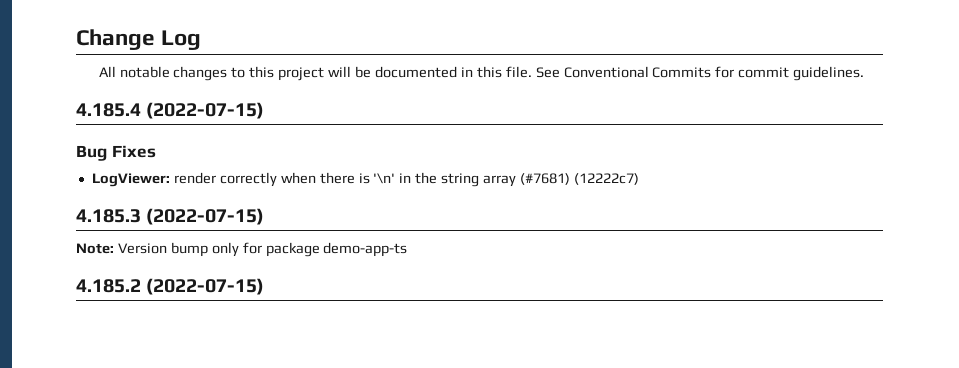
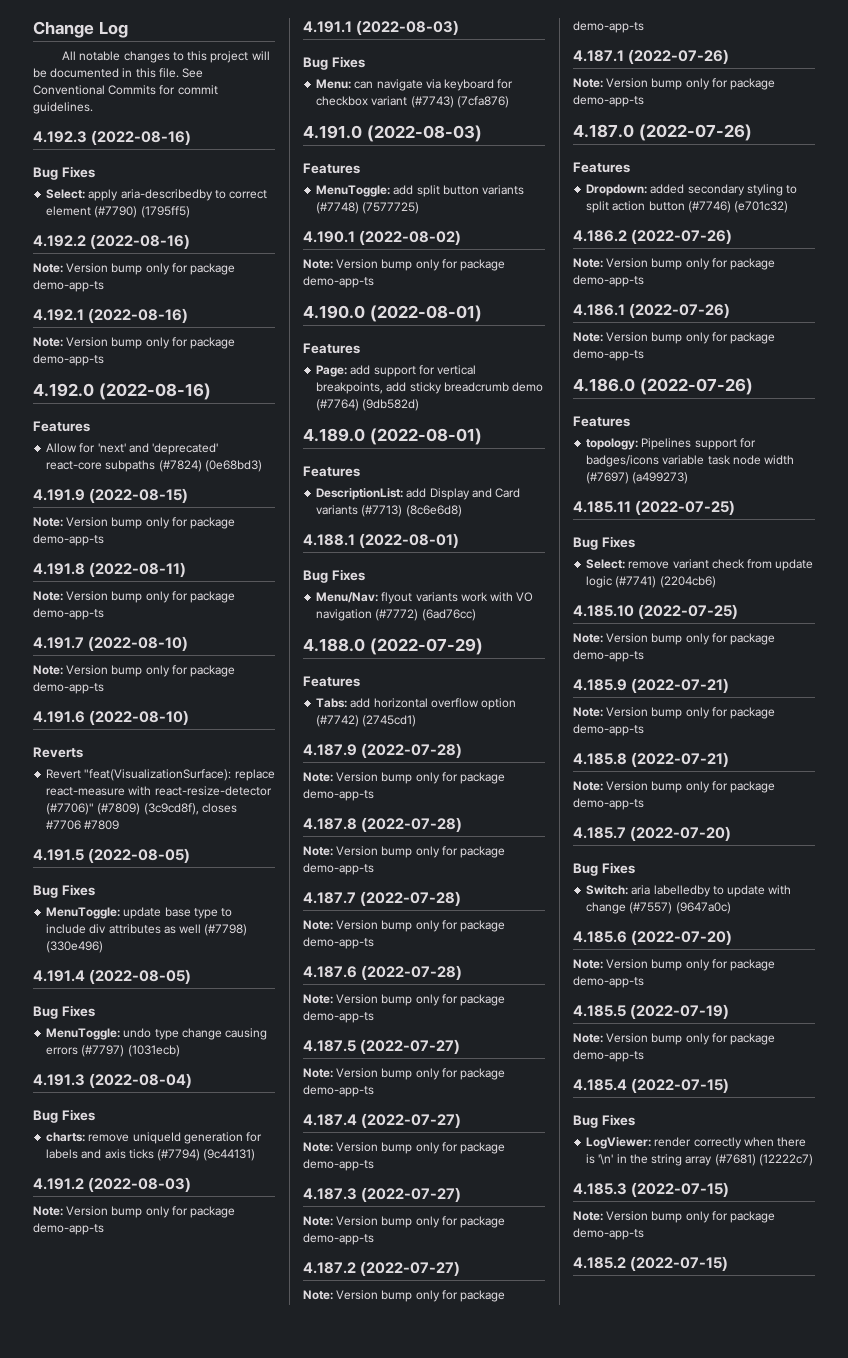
(865, 73) none -> [33,130,192,145] [33,166,95,180] [46,189,268,201] [46,206,190,218] [33,234,191,249] [33,263,236,275] [33,280,104,292] [33,308,189,323] [33,337,236,349] [33,354,104,366] [33,383,211,400] [33,421,90,432] [46,443,219,455] [46,460,262,472] [33,488,189,503] [33,517,236,529] [33,534,104,546] [33,562,187,577] [33,591,236,603] [33,608,104,620] [33,636,189,651] [33,665,236,677] [33,682,104,694] [33,710,190,725] [33,747,83,758] [46,769,275,781] [46,786,272,796] [46,803,237,815] [46,820,120,830] [33,848,191,863] [33,884,95,898] [46,907,233,919] [46,924,248,936] [46,941,104,953] [33,969,192,984] [33,1005,95,1019] [46,1028,268,1040] [46,1045,180,1057] [33,1073,193,1088] [33,1109,95,1123] [46,1132,263,1144] [46,1149,256,1161] [33,1177,192,1192] [33,1206,236,1218] [33,1223,104,1235] [303,20,460,35] [303,56,365,70] [316,79,514,91] [316,96,509,108] [303,125,482,142] [303,163,360,174] [316,185,525,197] [316,202,420,214] [303,230,462,245] [303,259,506,271] [303,276,374,288] [303,305,482,322] [303,343,360,354] [316,365,477,377] [316,382,544,394] [316,399,420,411] [303,428,482,445] [303,466,360,477] [316,488,521,500] [316,505,462,517] [303,533,460,548] [303,569,365,583] [316,592,534,604] [316,609,476,621] [303,638,483,655] [303,676,360,687] [316,698,517,710] [316,715,417,727] [303,743,463,758] [303,772,506,784] [303,789,374,801] [303,817,463,832] [303,846,506,858] [303,863,374,875] [303,891,462,906] [303,920,506,932] [303,937,374,949] [303,965,463,980] [303,994,506,1006] [303,1011,374,1023] [303,1039,461,1054] [303,1068,506,1080] [303,1085,374,1097] [303,1113,462,1128] [303,1142,506,1154] [303,1159,374,1171] [303,1187,462,1202] [303,1216,506,1228] [303,1233,374,1245] [303,1261,461,1276] [303,1290,506,1302] [573,21,644,33] [573,49,730,64] [573,78,776,90] [573,95,644,107] [573,124,752,141] [573,162,630,173] [586,184,798,196] [586,201,789,213] [573,229,733,244] [573,258,776,270] [573,275,644,287] [573,303,731,318] [573,332,776,344] [573,349,644,361] [573,378,753,395] [573,416,630,427] [586,438,756,450] [586,455,795,467] [586,472,689,484] [573,500,736,515] [573,536,635,550] [586,559,814,571] [586,576,716,588] [573,604,739,619] [573,633,776,645] [573,650,644,662] [573,678,730,693] [573,707,776,719] [573,724,644,736] [573,752,730,767] [573,781,776,793] [573,798,644,810] [573,826,732,841] [573,862,635,876] [586,885,792,897] [586,902,731,914] [573,930,733,945] [573,959,776,971] [573,976,644,988] [573,1004,730,1019] [573,1033,776,1045] [573,1050,644,1062] // 4.192.3 (2022-08-16) // Bug Fixes // Select: apply aria-describedby to correct element (#7790) (1795ff5) // 4.192.2 (2022-08-16) // Note: Version bump only for package demo-app-ts // 4.192.1 (2022-08-16) // Note: Version bump only for package demo-app-ts // 4.192.0 (2022-08-16) // Features // Allow for 'next' and 'deprecated' react-core subpaths (#7824) (0e68bd3) // 4.191.9 (2022-08-15) // Note: Version bump only for package demo-app-ts // 4.191.8 (2022-08-11) // Note: Version bump only for package demo-app-ts // 4.191.7 (2022-08-10) // Note: Version bump only for package demo-app-ts // 4.191.6 (2022-08-10) // Reverts // Revert "feat(VisualizationSurface): replace react-measure with react-resize-detector (#7706)" (#7809) (3c9cd8f), closes #7706 #7809 // 4.191.5 (2022-08-05) // Bug Fixes // MenuToggle: update base type to include div attributes as well (#7798) (330e496) // 4.191.4 (2022-08-05) // Bug Fixes // MenuToggle: undo type change causing errors (#7797) (1031ecb) // 4.191.3 (2022-08-04) // Bug Fixes // charts: remove uniqueId generation for labels and axis ticks (#7794) (9c44131) // 4.191.2 (2022-08-03) // Note: Version bump only for package demo-app-ts // 4.191.1 (2022-08-03) // Bug Fixes // Menu: can navigate via keyboard for checkbox variant (#7743) (7cfa876) // 4.191.0 (2022-08-03) // Features // MenuToggle: add split button variants (#7748) (7577725) // 4.190.1 (2022-08-02) // Note: Version bump only for package demo-app-ts // 4.190.0 (2022-08-01) // Features // Page: add support for vertical breakpoints, add sticky breadcrumb demo (#7764) (9db582d) // 4.189.0 (2022-08-01) // Features // DescriptionList: add Display and Card variants (#7713) (8c6e6d8) // 4.188.1 (2022-08-01) // Bug Fixes // Menu/Nav: flyout variants work with VO navigation (#7772) (6ad76cc) // 4.188.0 (2022-07-29) // Features // Tabs: add horizontal overflow option (#7742) (2745cd1) // 4.187.9 (2022-07-28) // Note: Version bump only for package demo-app-ts // 4.187.8 (2022-07-28) // Note: Version bump only for package demo-app-ts // 4.187.7 (2022-07-28) // Note: Version bump only for package demo-app-ts // 4.187.6 (2022-07-28) // Note: Version bump only for package demo-app-ts // 4.187.5 (2022-07-27) // Note: Version bump only for package demo-app-ts // 4.187.4 (2022-07-27) // Note: Version bump only for package demo-app-ts // 4.187.3 (2022-07-27) // Note: Version bump only for package demo-app-ts // 4.187.2 (2022-07-27) // Note: Version bump only for package demo-app-ts // 4.187.1 (2022-07-26) // Note: Version bump only for package demo-app-ts // 4.187.0 (2022-07-26) // Features // Dropdown: added secondary styling to split action button (#7746) (e701c32) // 4.186.2 (2022-07-26) // Note: Version bump only for package demo-app-ts // 4.186.1 (2022-07-26) // Note: Version bump only for package demo-app-ts // 4.186.0 (2022-07-26) // Features // topology: Pipelines support for badges/icons variable task node width (#7697) (a499273) // 4.185.11 (2022-07-25) // Bug Fixes // Select: remove variant check from update logic (#7741) (2204cb6) // 4.185.10 (2022-07-25) // Note: Version bump only for package demo-app-ts // 4.185.9 (2022-07-21) // Note: Version bump only for package demo-app-ts // 4.185.8 (2022-07-21) // Note: Version bump only for package demo-app-ts // 4.185.7 (2022-07-20) // Bug Fixes // Switch: aria labelledby to update with change (#7557) (9647a0c) // 4.185.6 (2022-07-20) // Note: Version bump only for package demo-app-ts // 4.185.5 (2022-07-19) // Note: Version bump only for package demo-app-ts

